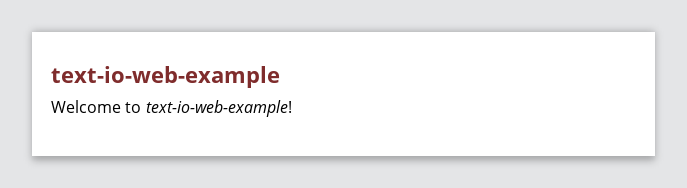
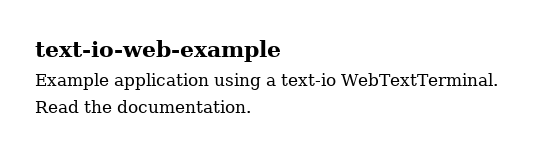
[51,100,292,117] Welcome to text-io-web-example! -> [35,73,498,90] [35,100,251,113] Example application using a text-io WebTextTerminal. // Read the documentation.

